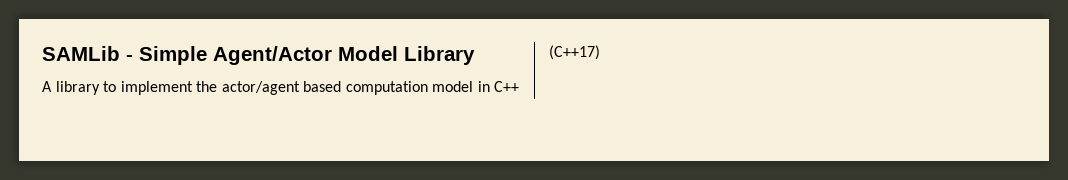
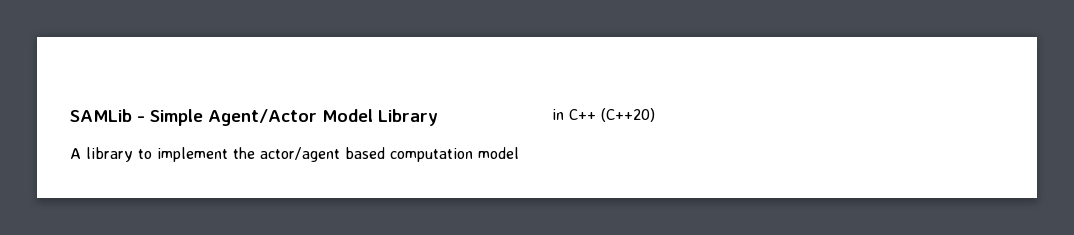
[549,45,600,60] (C++17) -> [601,108,655,122] (C++20)

